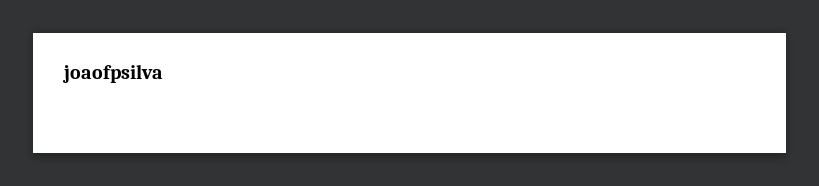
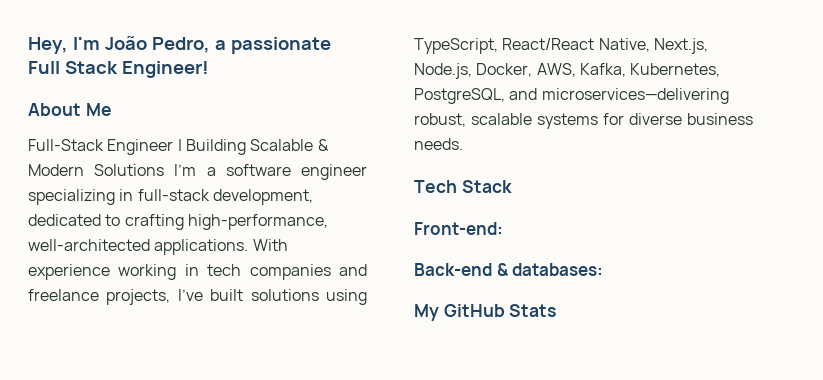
[62,64,163,83] joaofpsilva -> [28,36,331,54] [28,61,209,78] [28,103,112,116] [28,139,329,155] [28,164,368,180] [28,189,313,205] [28,214,328,230] [28,239,288,255] [28,264,367,280] [28,289,368,305] [414,38,708,54] [414,63,721,79] [414,88,729,104] [414,113,753,129] [414,138,463,150] [414,180,512,193] [414,222,503,235] [414,263,604,276] [414,304,557,321] Hey, I'm João Pedro, a passionate Full Stack Engineer! // About Me // Full-Stack Engineer | Building Scalable & Modern Solutions I’m a software engineer specializing in full-stack development, dedicated to crafting high-performance, well-architected applications. With experience working in tech companies and freelance projects, I’ve built solutions using TypeScript, React/React Native, Next.js, Node.js, Docker, AWS, Kafka, Kubernetes, PostgreSQL, and microservices—delivering robust, scalable systems for diverse business needs. // Tech Stack // Front-end: // Back-end & databases: // My GitHub Stats

